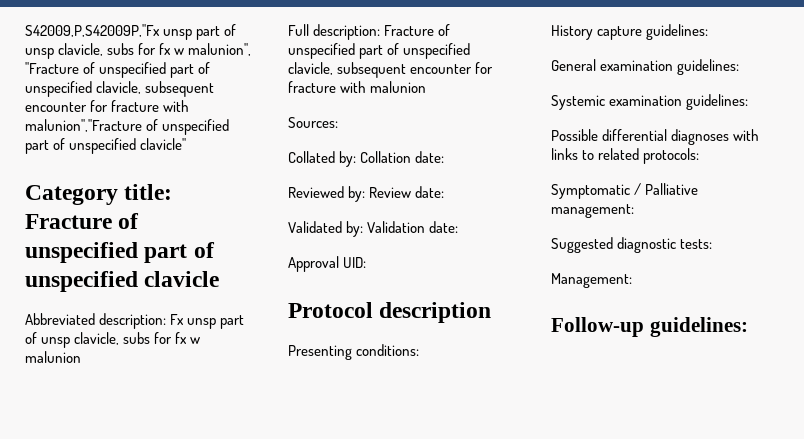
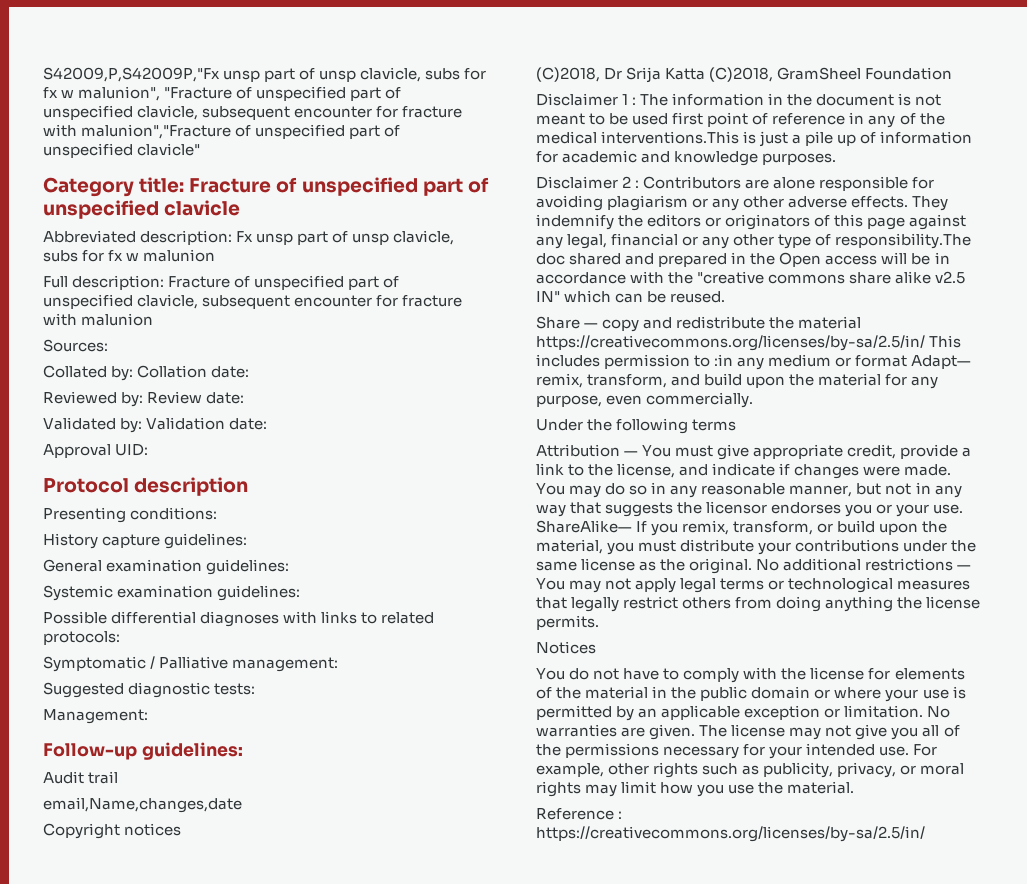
(748, 327) none -> [43,771,119,784] [43,797,242,813] [43,823,182,839] [536,67,953,83] [536,93,942,106] [536,112,945,128] [536,131,973,147] [536,150,837,166] [536,176,935,191] [536,195,949,211] [536,214,967,230] [536,233,972,249] [536,252,950,267] [536,271,966,284] [536,290,726,303] [536,316,862,332] [536,335,962,351] [536,354,972,370] [536,373,939,389] [536,392,754,408] [536,418,737,434] [536,444,972,460] [536,463,952,479] [536,482,962,498] [536,501,964,517] [536,520,948,536] [536,539,977,555] [536,558,972,574] [536,577,971,593] [536,596,981,612] [536,615,599,630] [536,641,596,654] [536,667,965,683] [536,686,966,702] [536,705,951,721] [536,724,960,740] [536,743,938,759] [536,762,965,778] [536,781,855,797] [536,808,623,820] [536,826,925,842] // Audit trail // email,Name,changes,date // Copyright notices // (C)2018, Dr Srija Katta (C)2018, GramSheel Foundation // Disclaimer 1 : The information in the document is not meant to be used first point of reference in any of the medical interventions.This is just a pile up of information for academic and knowledge purposes. // Disclaimer 2 : Contributors are alone responsible for avoiding plagiarism or any other adverse effects. They indemnify the editors or originators of this page against any legal, financial or any other type of responsibility.The doc shared and prepared in the Open access will be in accordance with the "creative commons share alike v2.5 IN" which can be reused. // Share — copy and redistribute the material https://creativecommons.org/licenses/by-sa/2.5/in/ This includes permission to :in any medium or format Adapt— remix, transform, and build upon the material for any purpose, even commercially. // Under the following terms // Attribution — You must give appropriate credit, provide a link to the license, and indicate if changes were made. You may do so in any reasonable manner, but not in any way that suggests the licensor endorses you or your use. ShareAlike— If you remix, transform, or build upon the material, you must distribute your contributions under the same license as the original. No additional restrictions — You may not apply legal terms or technological measures that legally restrict others from doing anything the license permits. // Notices // You do not have to comply with the license for elements of the material in the public domain or where your use is permitted by an applicable exception or limitation. No warranties are given. The license may not give you all of the permissions necessary for your intended use. For example, other rights such as publicity, privacy, or moral rights may limit how you use the material. // Reference : https://creativecommons.org/licenses/by-sa/2.5/in/

